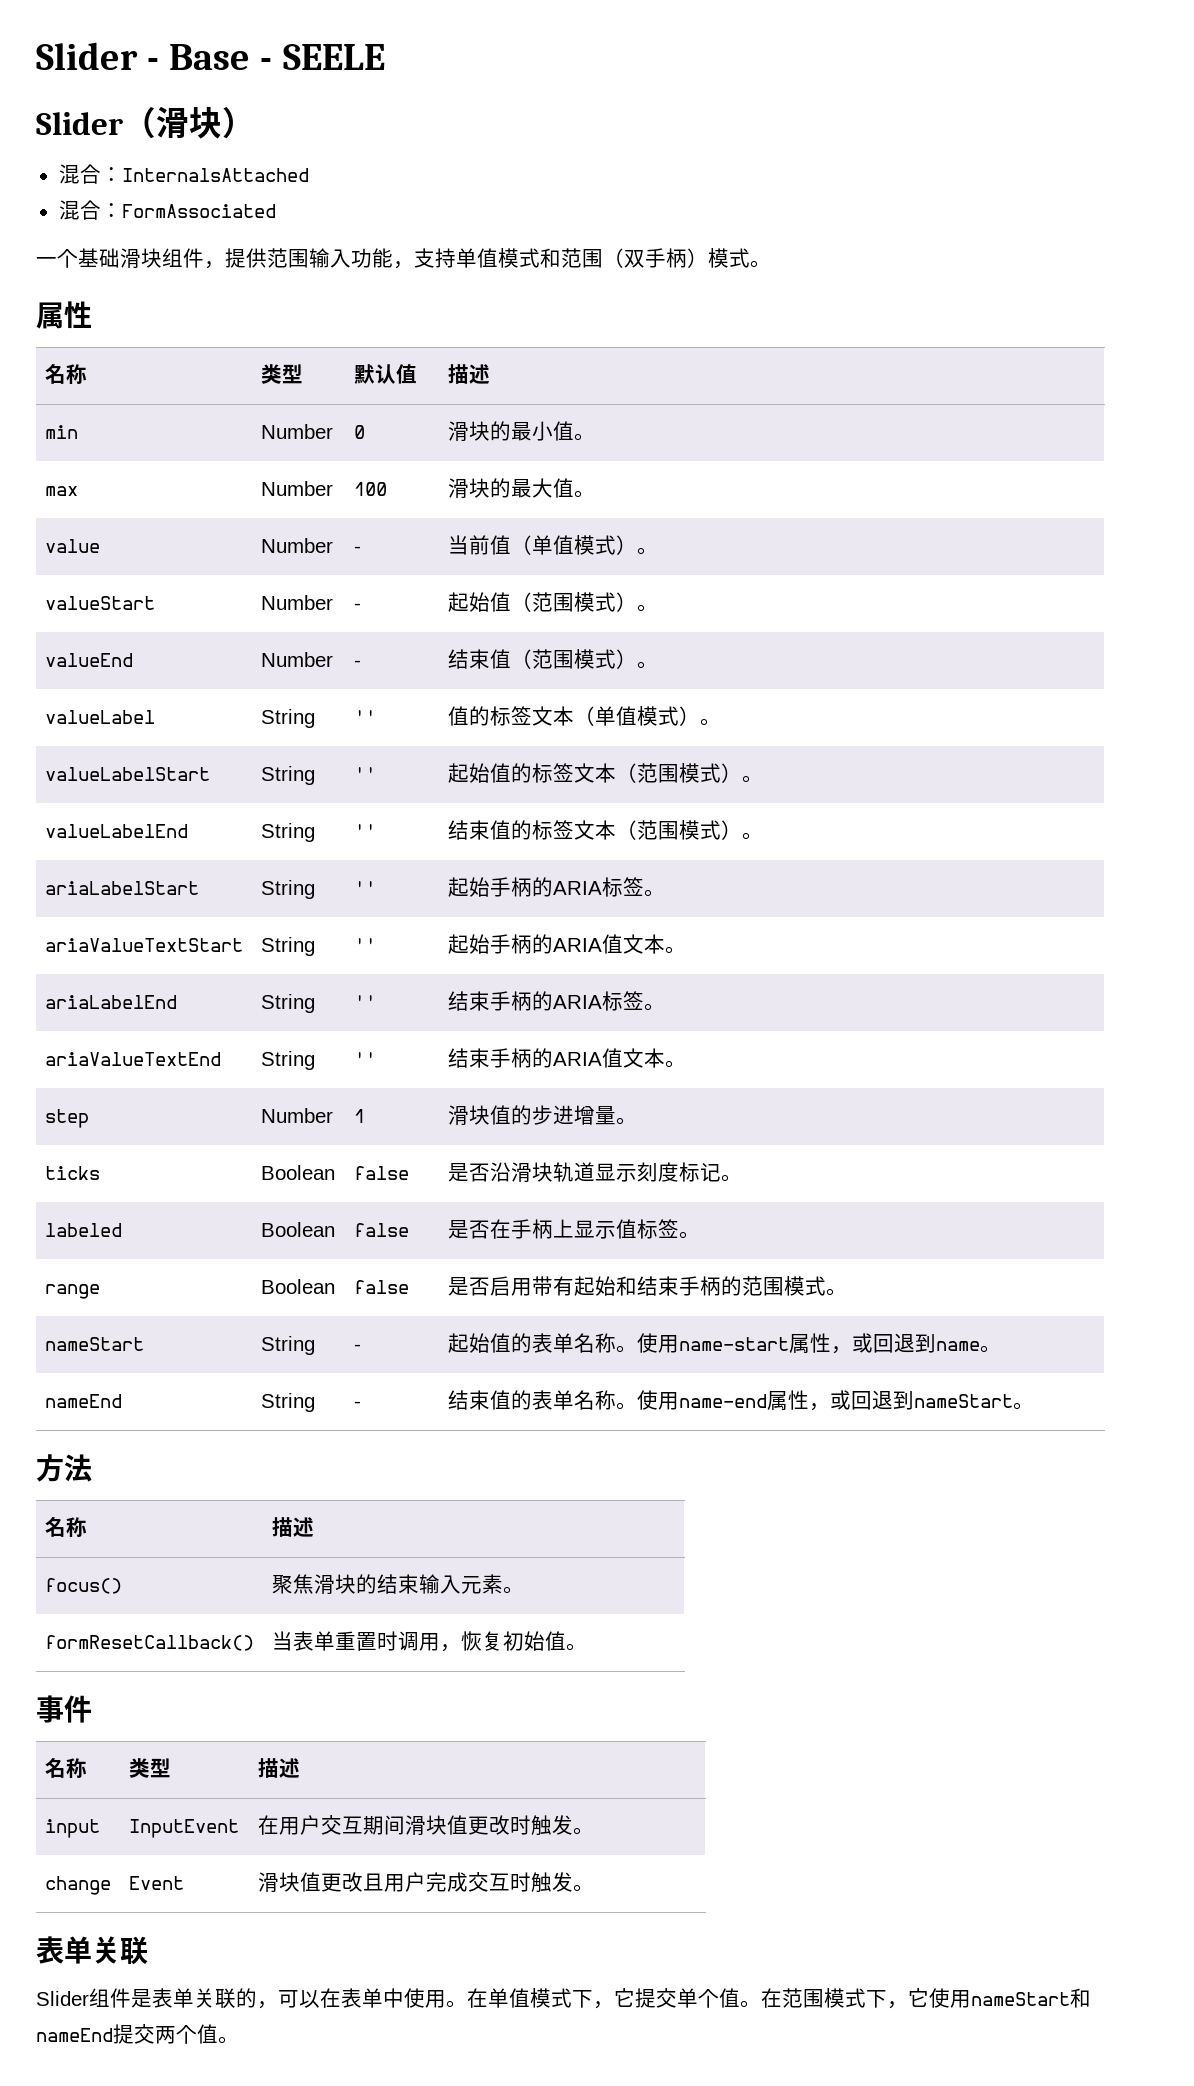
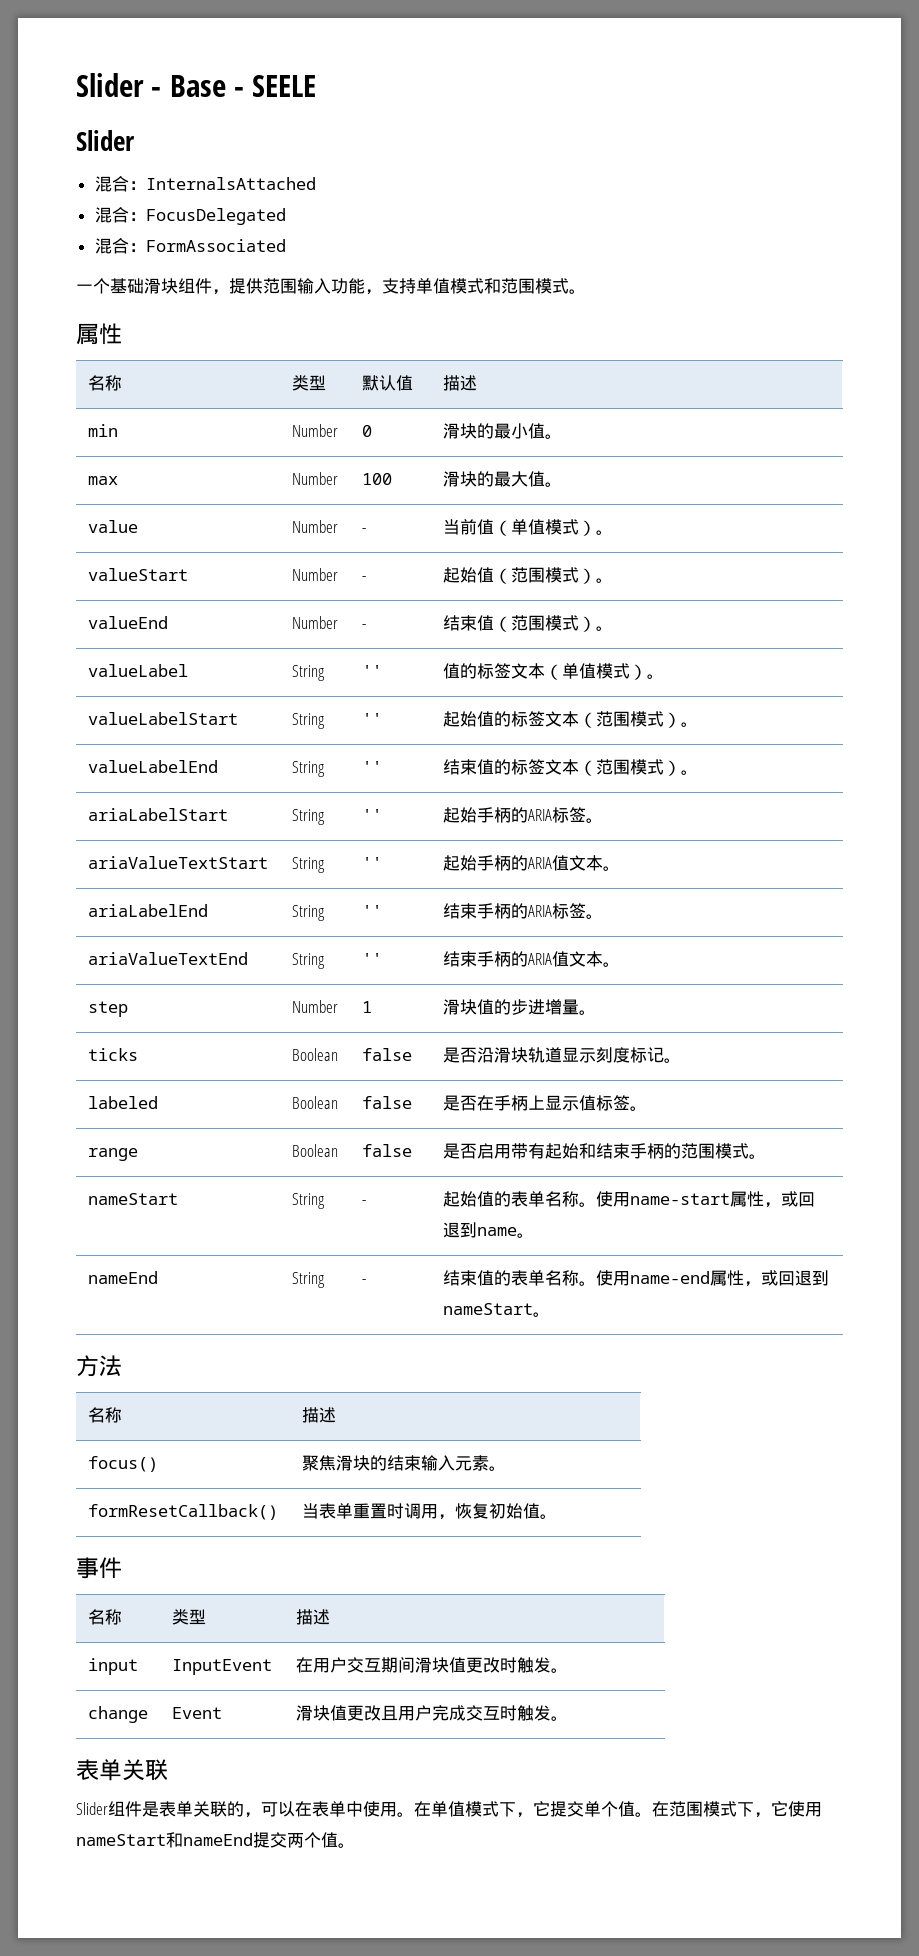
[123,106,255,139] （滑块） -> (135, 140) none
(309, 175) none -> [94,207,286,225] // 混合：FocusDelegated
[603,248,708,268] （双手柄） -> (535, 286) none

